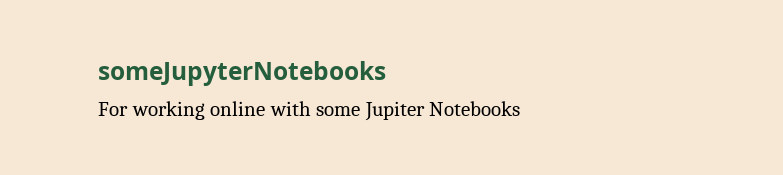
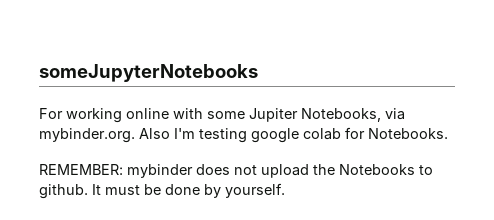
[429,101,521,116] Notebooks -> [301,108,405,122] [39,127,448,143] [39,164,433,178] [39,183,285,199] Notebooks, via mybinder.org. Also I'm testing google colab for Notebooks. // REMEMBER: mybinder does not upload the Notebooks to github. It must be done by yourself.

